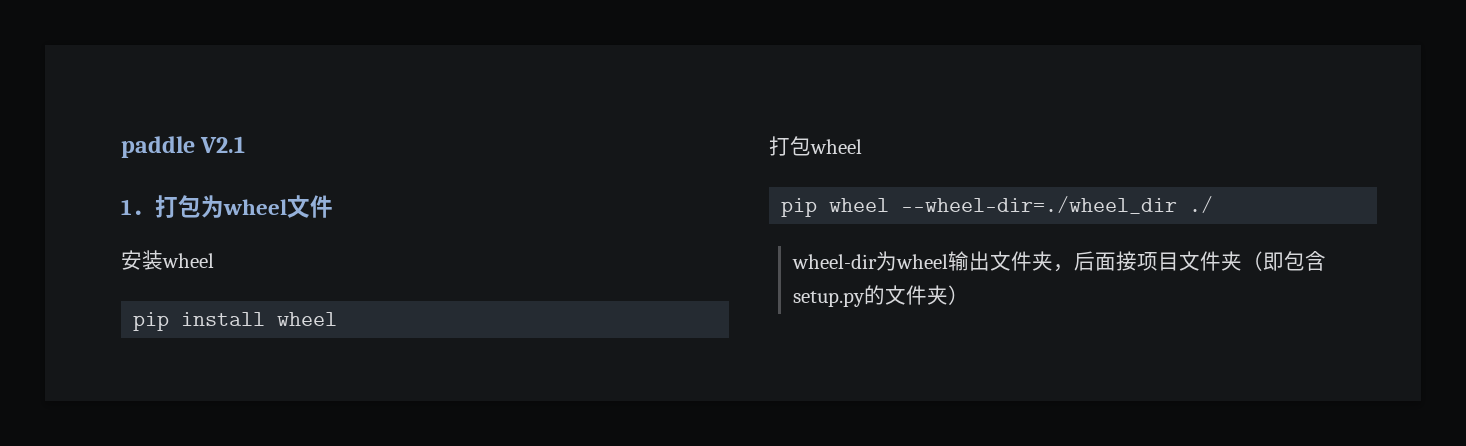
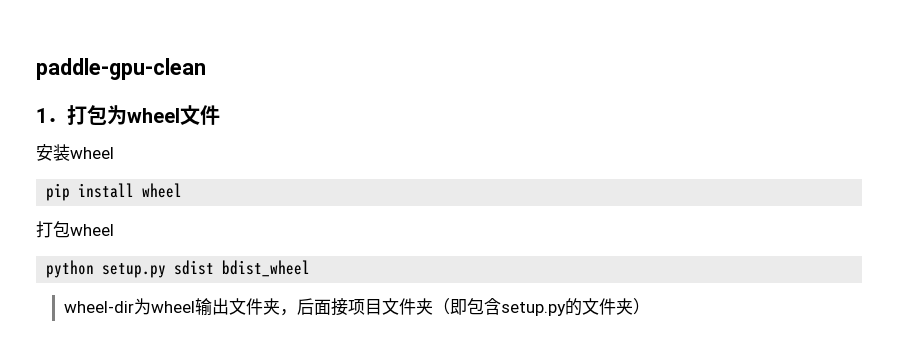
[121,136,246,158] paddle V2.1 -> [36,58,206,80] paddle-gpu-clean
[781,196,1214,217] pip wheel --wheel-dir=./wheel_dir ./ -> [46,260,311,278] python setup.py sdist bdist_wheel

